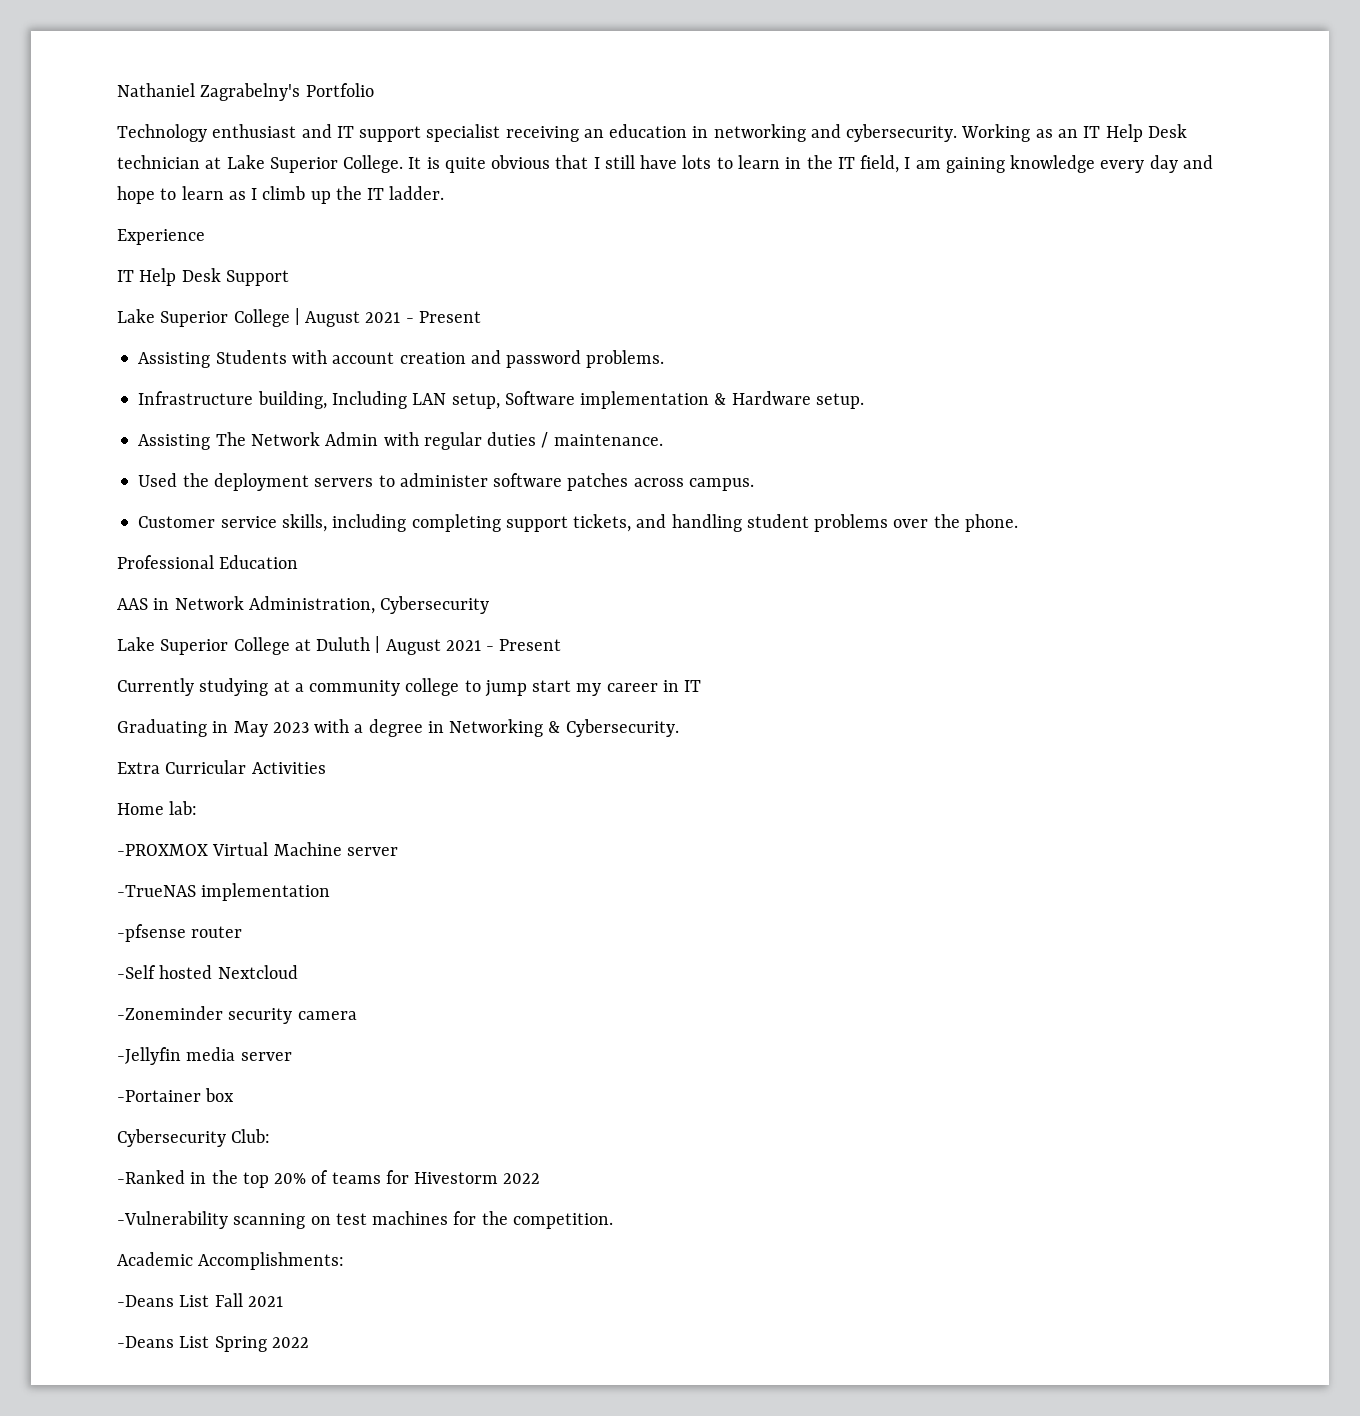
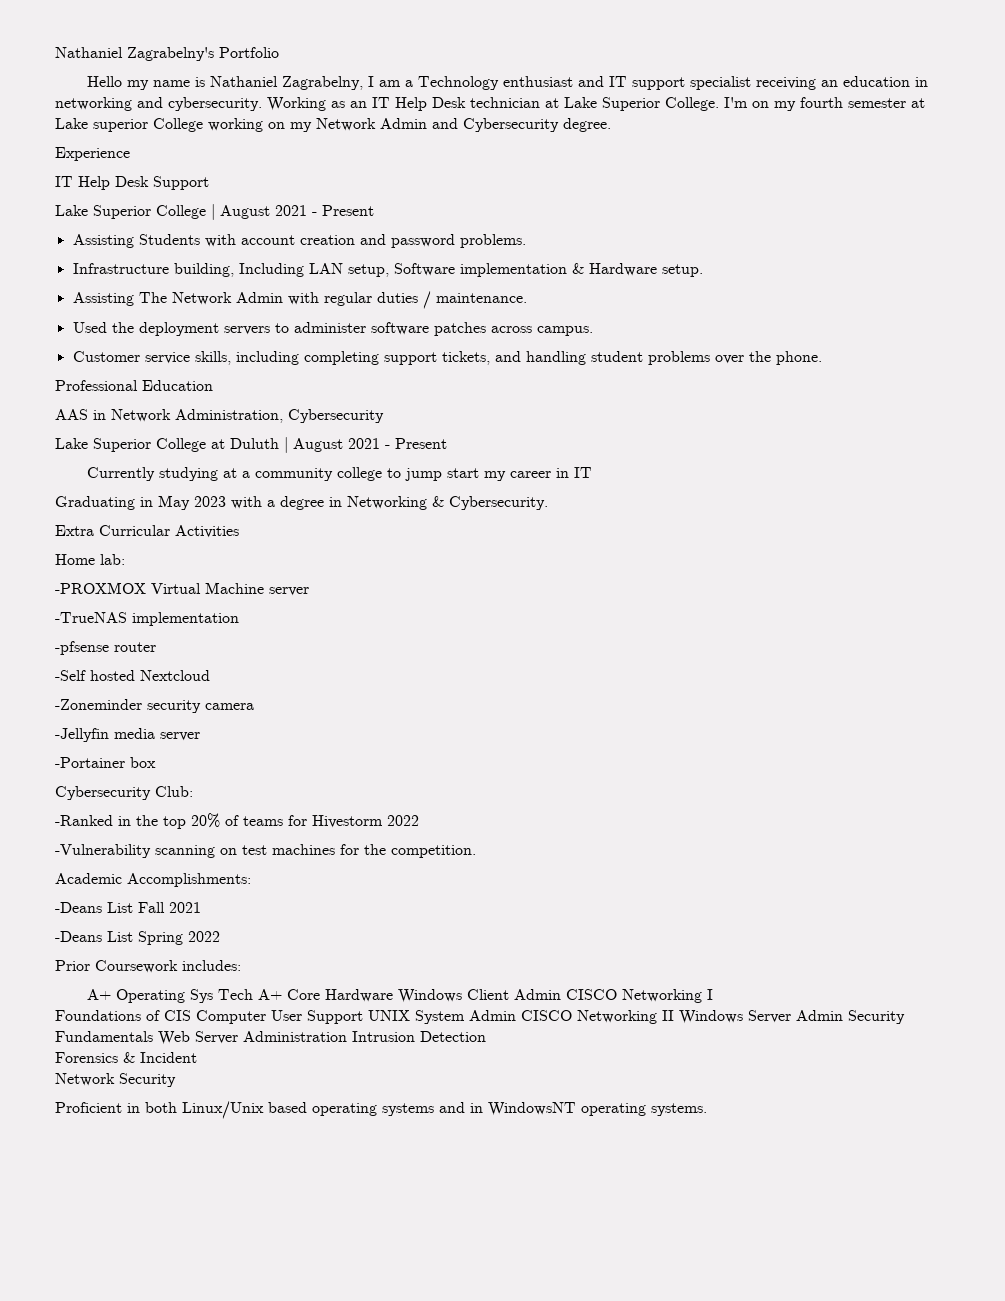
(374, 90) none -> [86,76,413,90] Hello my name is Nathaniel Zagrabelny, I am a
[408,155,1213,173] [117,186,445,204] It is quite obvious that I still have lots to learn in the IT field, I am gaining knowledge every day and hope to learn as I climb up the IT ladder. -> [724,97,925,111] [55,118,611,132] I'm on my fourth semester at Lake superior College working on my Network Admin and Cybersecurity degree.
(309, 1342) none -> [55,960,241,973] [86,989,713,1003] [55,1010,905,1024] [55,1031,486,1045] [55,1052,197,1063] [55,1073,176,1087] [55,1101,707,1119] // Prior Coursework includes: // A+ Operating Sys Tech A+ Core Hardware Windows Client Admin CISCO Networking I // Foundations of CIS Computer User Support UNIX System Admin CISCO Networking II Windows Server Admin Security Fundamentals Web Server Administration Intrusion Detection // Forensics & Incident // Network Security // Proficient in both Linux/Unix based operating systems and in WindowsNT operating systems.

